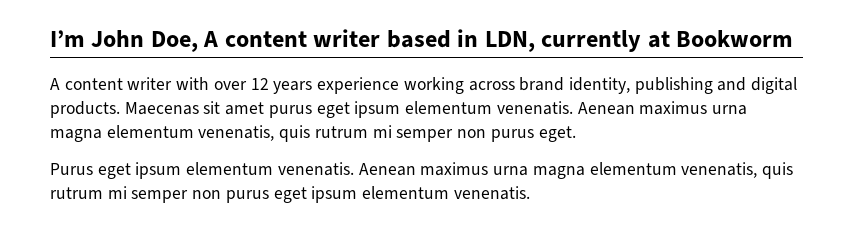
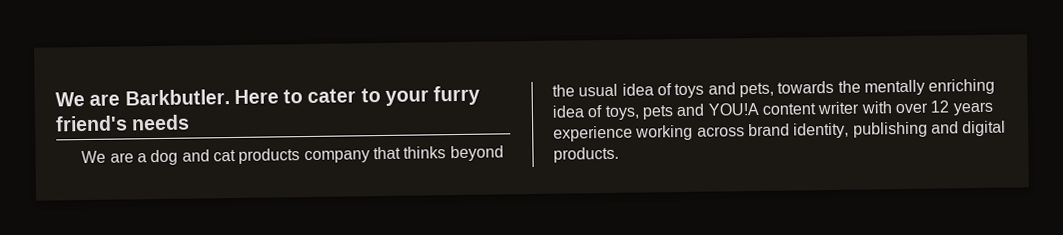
[50,29,794,52] [50,78,60,90] I’m John Doe, A content writer based in LDN, currently at Bookworm // A -> [55,85,481,107] [55,114,191,132] [81,145,504,166] [552,78,996,99] [552,102,759,121] We are Barkbutler. Here to cater to your furry friend's needs // We are a dog and cat products company that thinks beyond the usual idea of toys and pets, towards the mentally enriching idea of toys, pets and YOU!A
[124,101,747,118] [50,125,576,142] [50,162,793,179] [50,186,530,203] Maecenas sit amet purus eget ipsum elementum venenatis. Aenean maximus urna magna elementum venenatis, quis rutrum mi semper non purus eget. // Purus eget ipsum elementum venenatis. Aenean maximus urna magna elementum venenatis, quis rutrum mi semper non purus eget ipsum elementum venenatis. -> (619, 154) none

